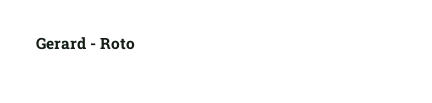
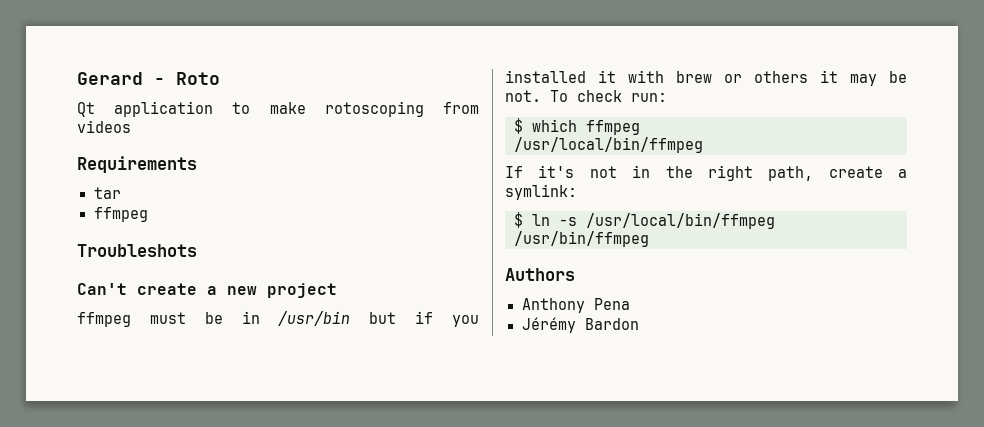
(136, 43) none -> [77,101,479,117] [77,120,131,133] [77,156,197,173] [93,187,121,199] [93,207,148,222] [77,244,197,257] [77,283,337,298] [77,311,479,327] [505,70,907,86] [505,90,667,102] [514,118,640,135] [514,137,703,153] [505,165,907,181] [505,184,577,200] [514,212,775,229] [514,231,649,247] [505,268,575,281] [521,298,630,313] [521,317,639,333] // Qt application to make rotoscoping from videos // Requirements // tar // ffmpeg // Troubleshots // Can't create a new project // ffmpeg must be in /usr/bin but if you installed it with brew or others it may be not. To check run: // $ which ffmpeg // /usr/local/bin/ffmpeg // If it's not in the right path, create a symlink: // $ ln -s /usr/local/bin/ffmpeg /usr/bin/ffmpeg // Authors // Anthony Pena // Jérémy Bardon

